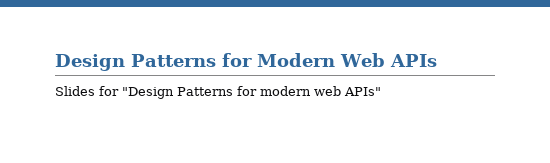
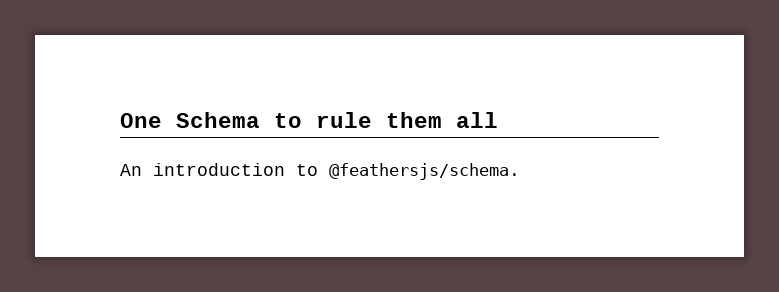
[55,53,437,71] [55,86,381,99] Design Patterns for Modern Web APIs // Slides for "Design Patterns for modern web APIs" -> [120,112,498,128] [120,163,520,180] One Schema to rule them all // An introduction to @feathersjs/schema.

